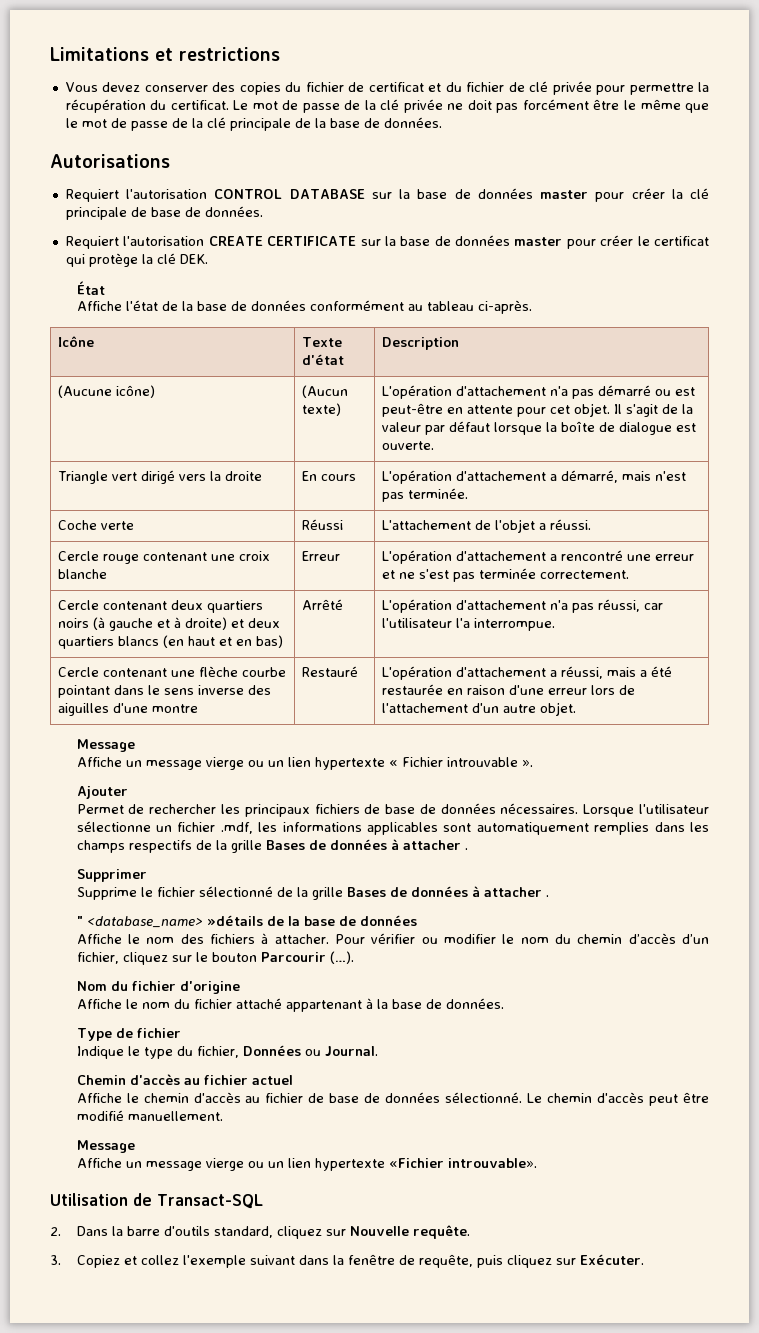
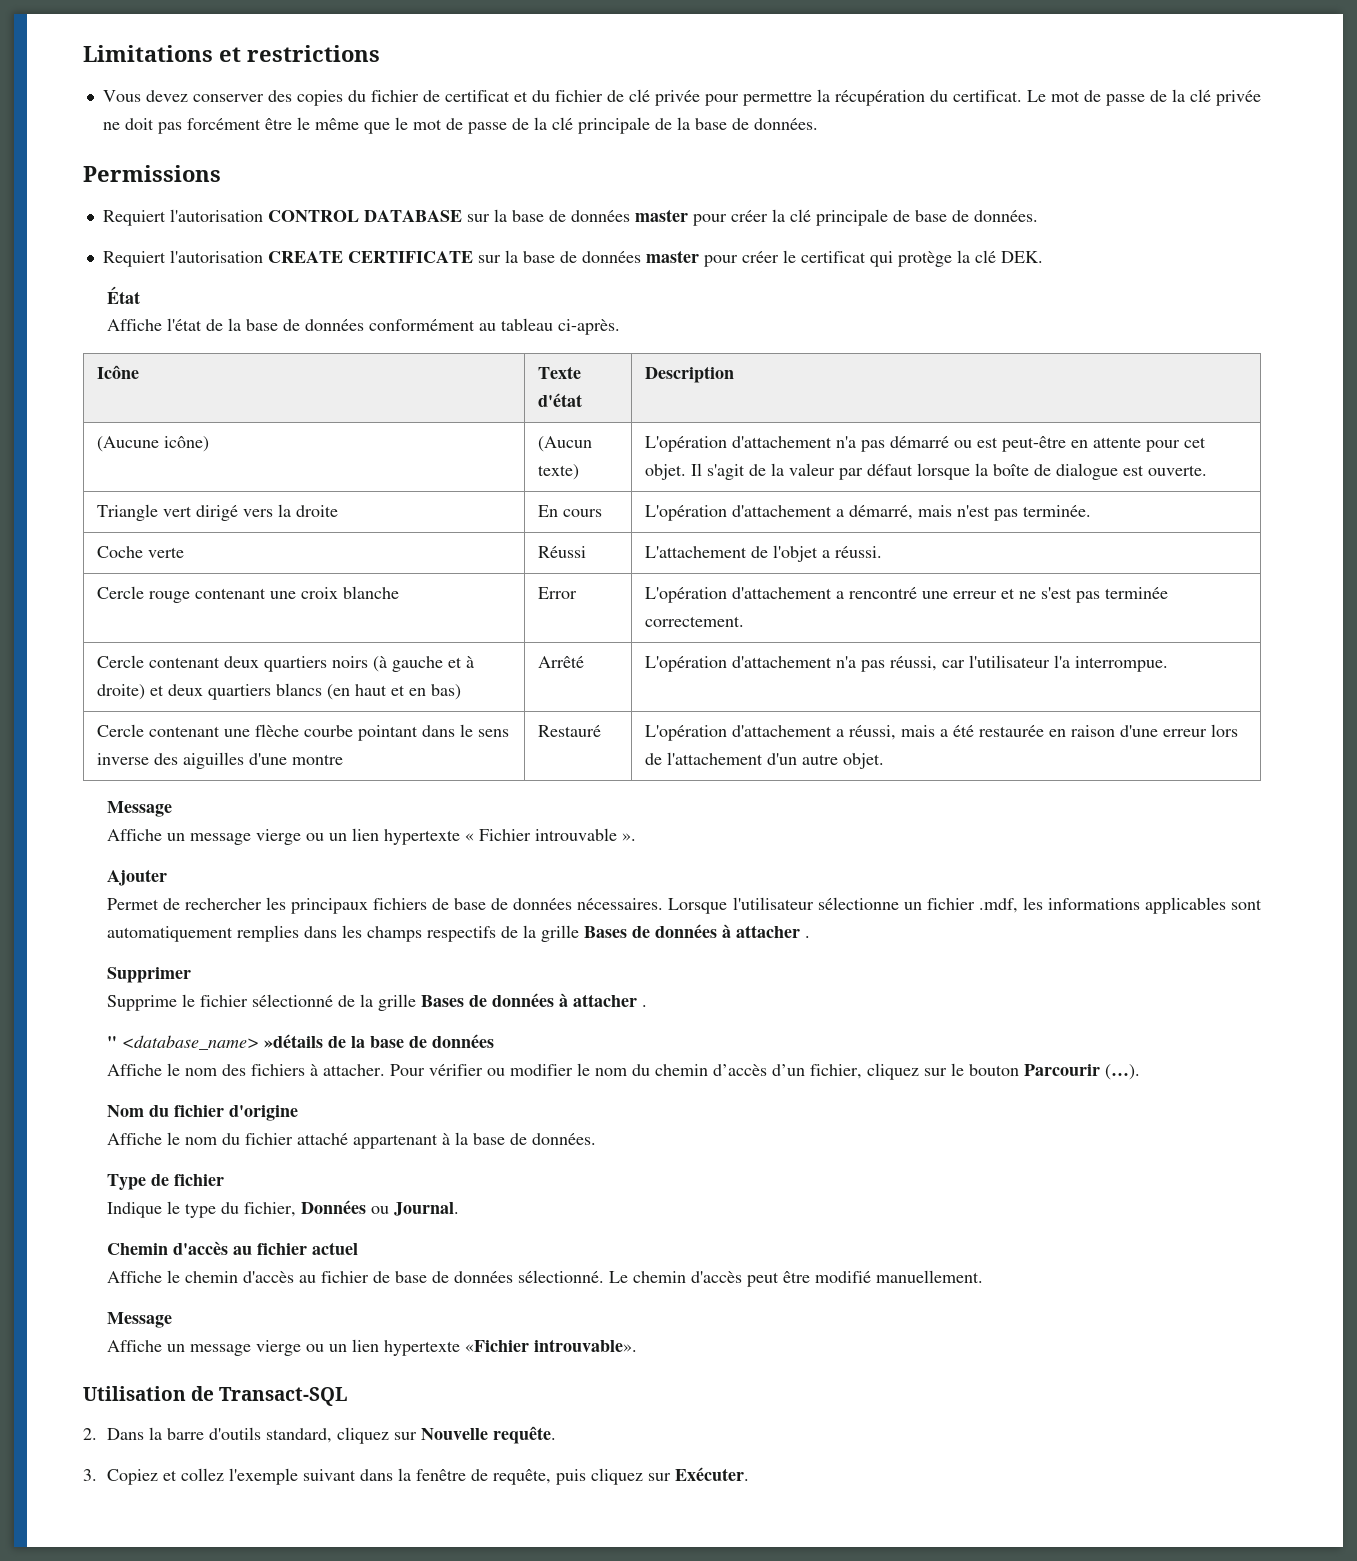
[50,154,170,168] Autorisations -> [83,165,221,182] Permissions
[302,551,341,561] Erreur -> [537,587,577,599] Error

